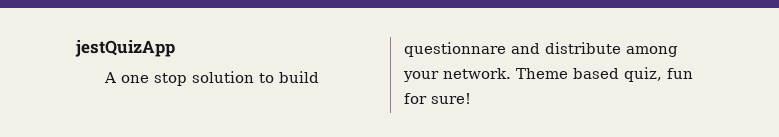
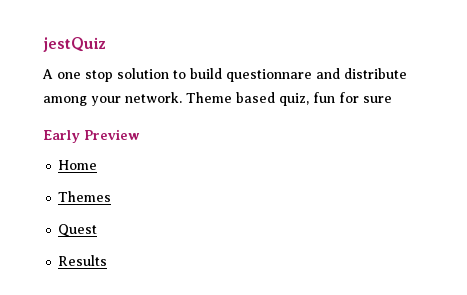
[75,40,175,57] jestQuizApp -> [43,37,106,52] jestQuiz
[431,93,471,104] sure! -> [363,96,392,103] [43,129,140,143] [58,160,98,170] [58,191,112,202] [58,224,98,237] [58,255,108,266] sure // Early Preview // Home // Themes // Quest // Results

